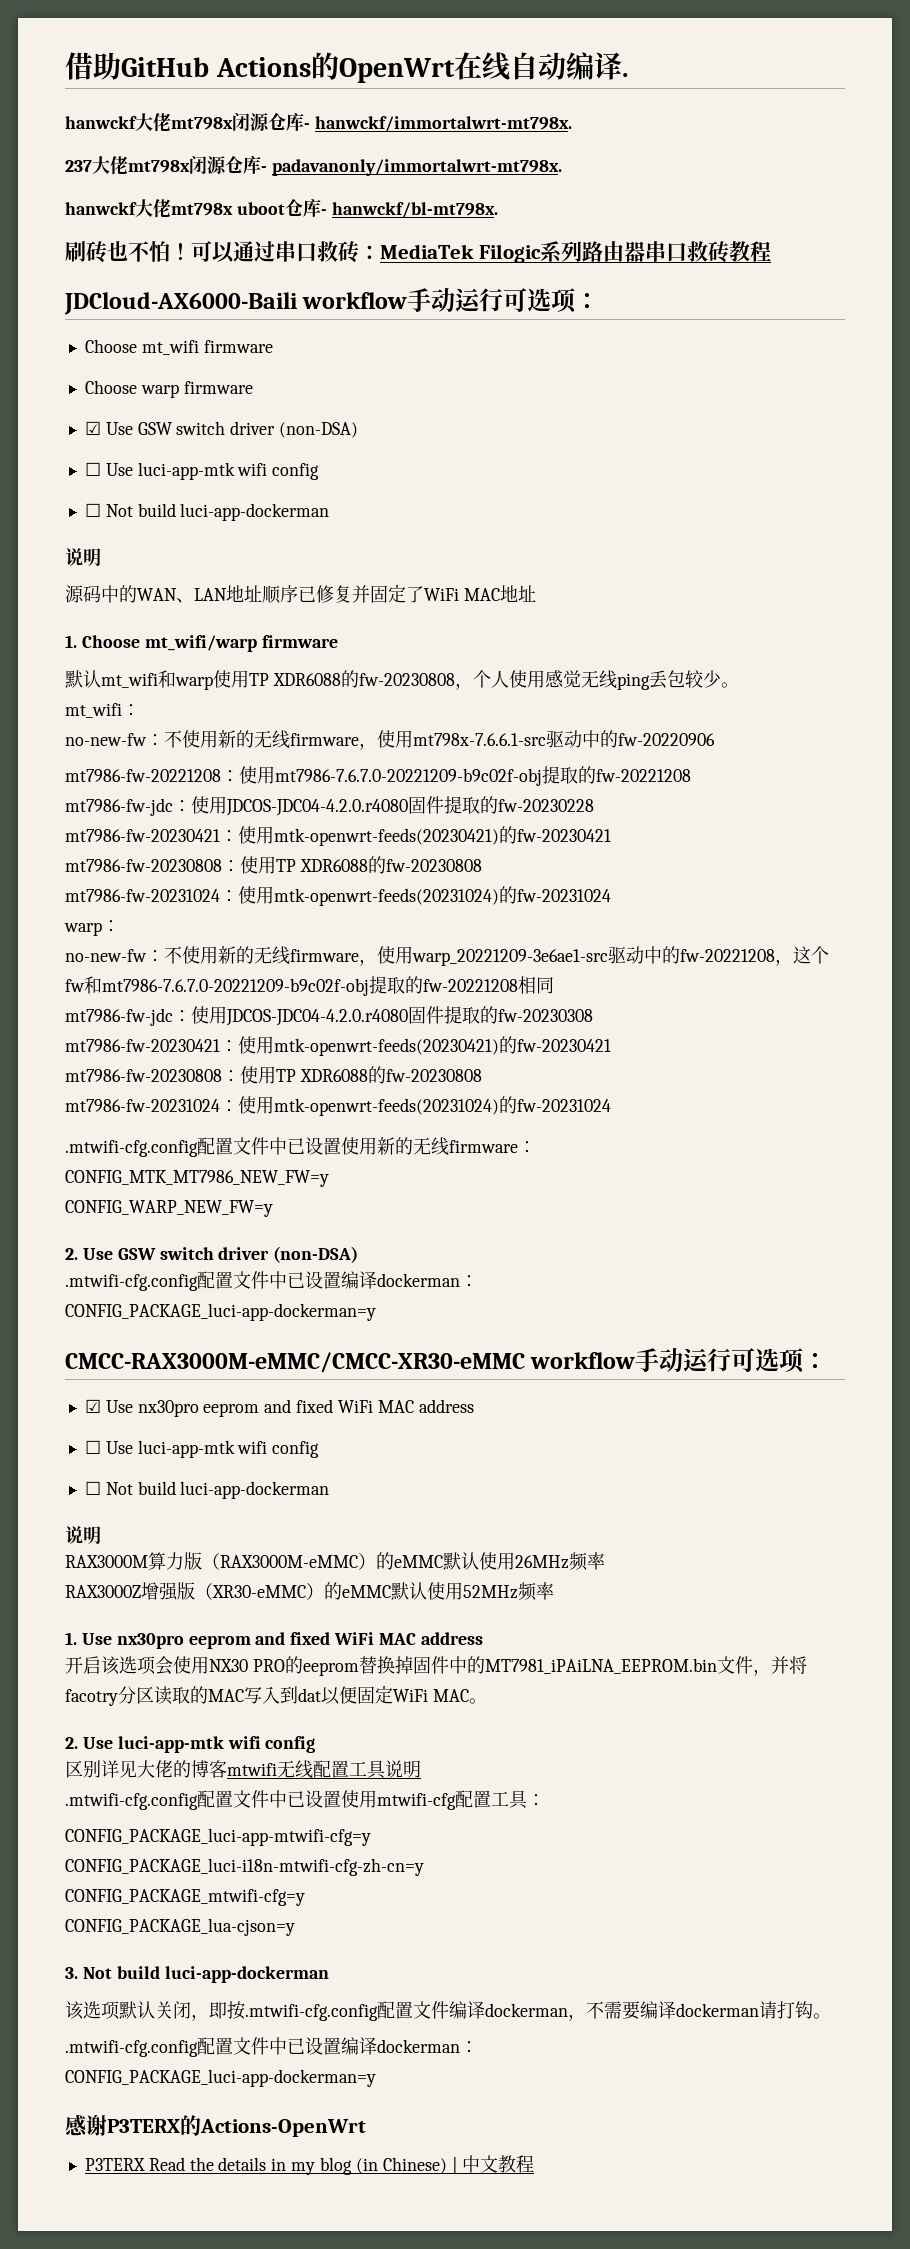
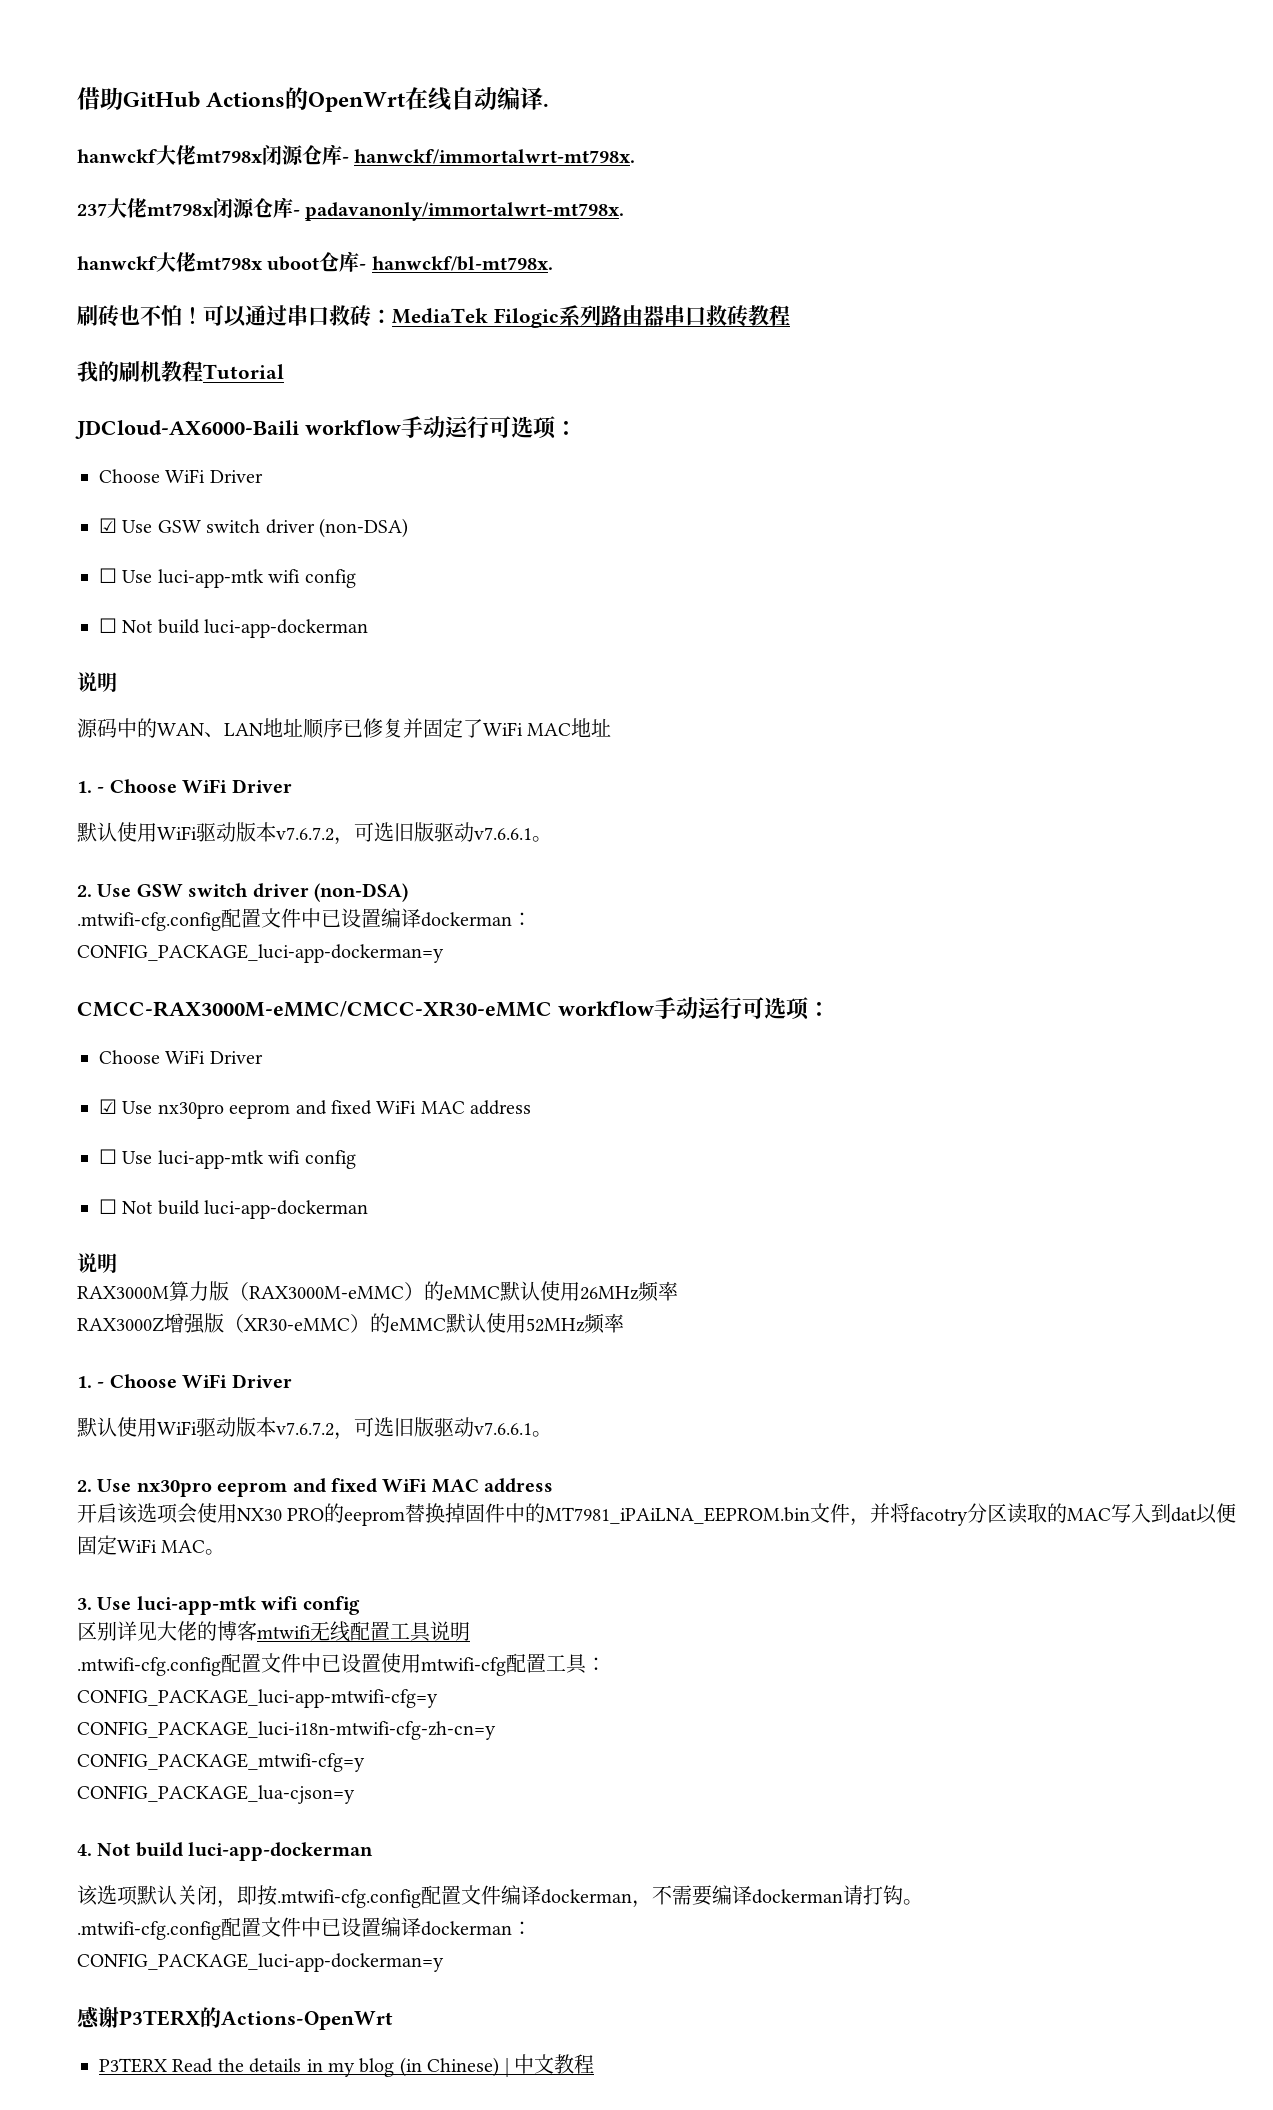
(771, 251) none -> [77,361,284,382] // 我的刷机教程Tutorial
[141,340,273,355] [84,380,253,398] mt_wifi firmware // Choose warp firmware -> [165,469,263,483] WiFi Driver
[81,635,338,652] [65,670,739,690] [65,703,140,718] [65,730,715,750] [65,766,691,786] [65,796,594,816] [65,826,611,846] [65,856,482,874] [65,886,611,906] [64,920,120,936] [65,946,829,966] [65,976,554,996] [65,1006,593,1026] [65,1036,611,1056] [65,1066,482,1084] [65,1096,611,1116] [65,1137,536,1157] [65,1170,329,1187] [65,1200,273,1217] Choose mt_wifi/warp firmware // 默认mt_wifi和warp使用TP XDR6088的fw-20230808，个人使用感觉无线ping丢包较少。 // mt_wifi： // no-new-fw：不使用新的无线firmware，使用mt798x-7.6.6.1-src驱动中的fw-20220906 // mt7986-fw-20221208：使用mt7986-7.6.7.0-20221209-b9c02f-obj提取的fw-20221208 // mt7986-fw-jdc：使用JDCOS-JDC04-4.2.0.r4080固件提取的fw-20230228 // mt7986-fw-20230421：使用mtk-openwrt-feeds(20230421)的fw-20230421 // mt7986-fw-20230808：使用TP XDR6088的fw-20230808 // mt7986-fw-20231024：使用mtk-openwrt-feeds(20231024)的fw-20231024 // warp： // no-new-fw：不使用新的无线firmware，使用warp_20221209-3e6ae1-src驱动中的fw-20221208，这个fw和mt7986-7.6.7.0-20221209-b9c02f-obj提取的fw-20221208相同 // mt7986-fw-jdc：使用JDCOS-JDC04-4.2.0.r4080固件提取的fw-20230308 // mt7986-fw-20230421：使用mtk-openwrt-feeds(20230421)的fw-20230421 // mt7986-fw-20230808：使用TP XDR6088的fw-20230808 // mt7986-fw-20231024：使用mtk-openwrt-feeds(20231024)的fw-20231024 // .mtwifi-cfg.config配置文件中已设置使用新的无线firmware： // CONFIG_MTK_MT7986_NEW_FW=y // CONFIG_WARP_NEW_FW=y -> [97,779,292,793] [77,822,552,845] - Choose WiFi Driver // 默认使用WiFi驱动版本v7.6.7.2，可选旧版驱动v7.6.6.1。
(828, 1361) none -> [99,1050,263,1064] // Choose WiFi Driver
(77, 1638) none -> [97,1374,292,1388] [77,1417,552,1440] [77,1480,92,1492] - Choose WiFi Driver // 默认使用WiFi驱动版本v7.6.7.2，可选旧版驱动v7.6.6.1。 // 2.
[65,1737,78,1749] 2. -> [77,1598,92,1610] 3.
[65,1967,78,1979] 3. -> [77,1844,92,1856] 4.

